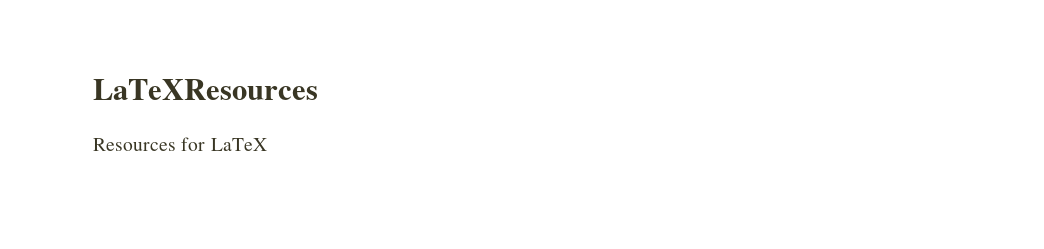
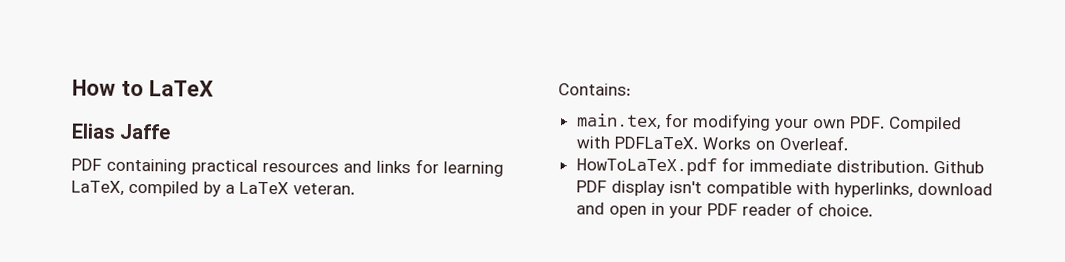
[93,79,318,100] [93,137,267,151] LaTeXResources // Resources for LaTeX -> [72,79,214,97] [71,123,172,140] [71,158,504,177] [71,180,355,197] [558,83,631,96] [576,112,962,133] [575,135,848,151] [575,157,984,176] [575,180,993,198] [575,201,873,219] How to LaTeX // Elias Jaffe // PDF containing practical resources and links for learning LaTeX, compiled by a LaTeX veteran. // Contains: // main.tex, for modifying your own PDF. Compiled with PDFLaTeX. Works on Overleaf. // HowToLaTeX.pdf for immediate distribution. Github PDF display isn't compatible with hyperlinks, download and open in your PDF reader of choice.

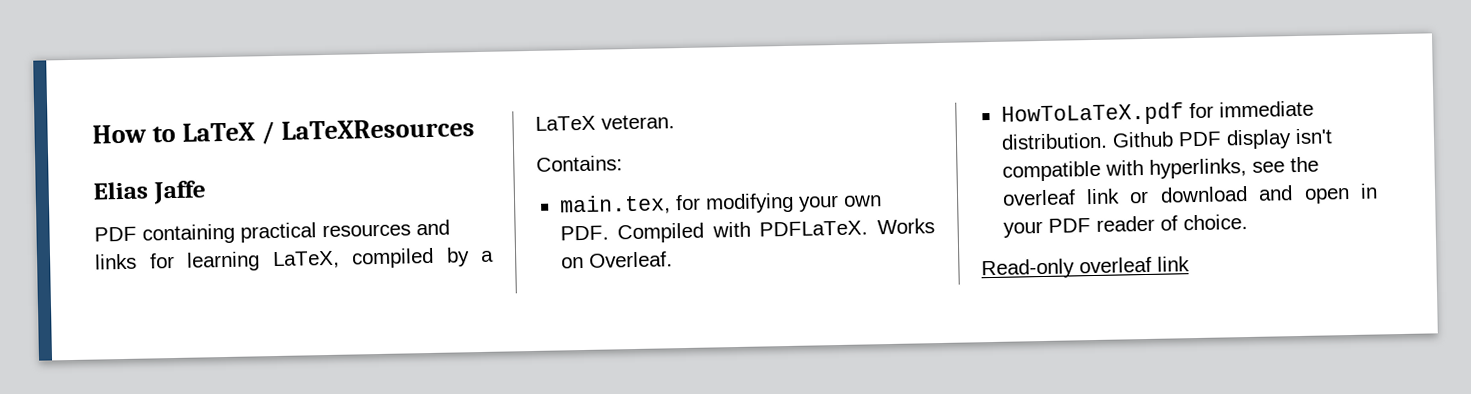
(214, 88) none -> [261,118,476,145] / LaTeXResources
(913, 190) none -> [1251,156,1319,173] [1001,188,1150,206] see the overleaf link or
(873, 210) none -> [981,256,1190,280] // Read-only overleaf link

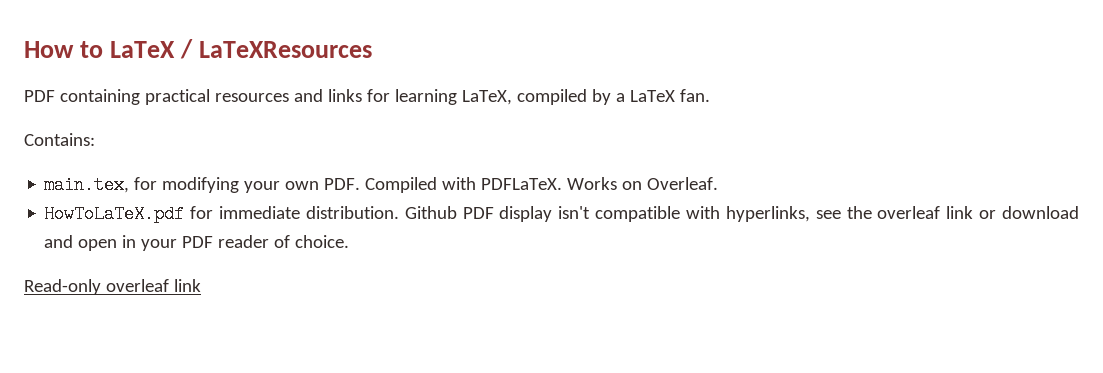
[93,180,207,205] // Elias Jaffe -> (373, 49) none
[601,114,675,130] veteran. -> [679,89,710,102] fan.

